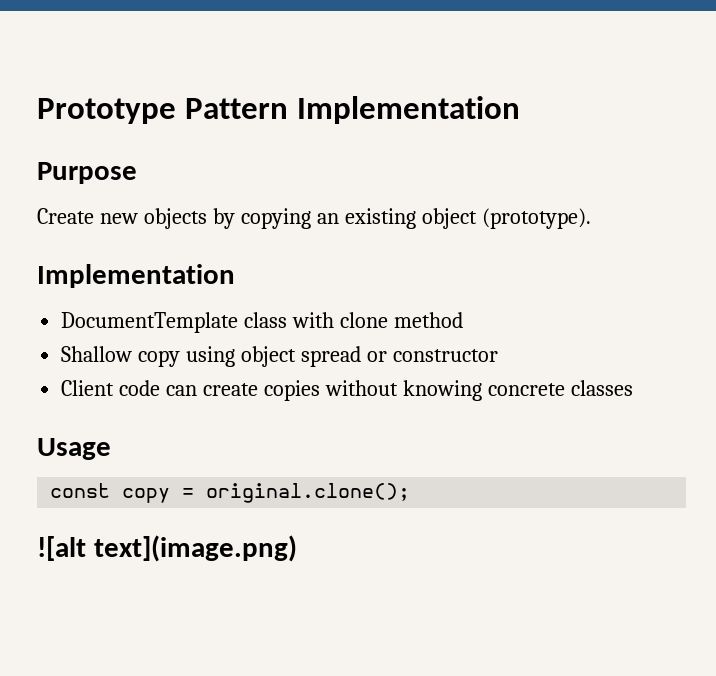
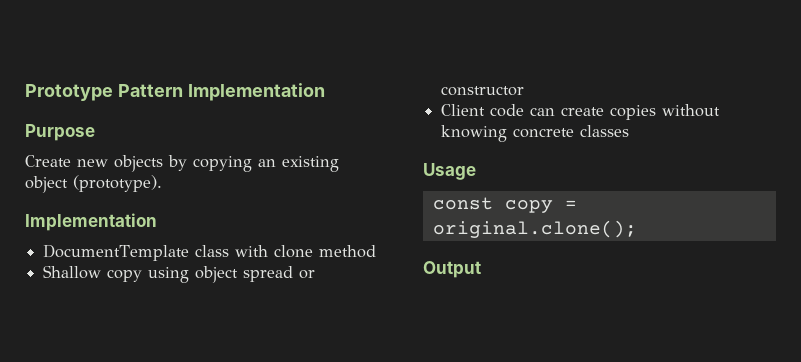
[37,535,297,562] ![alt text](image.png) -> [423,261,481,278] Output

